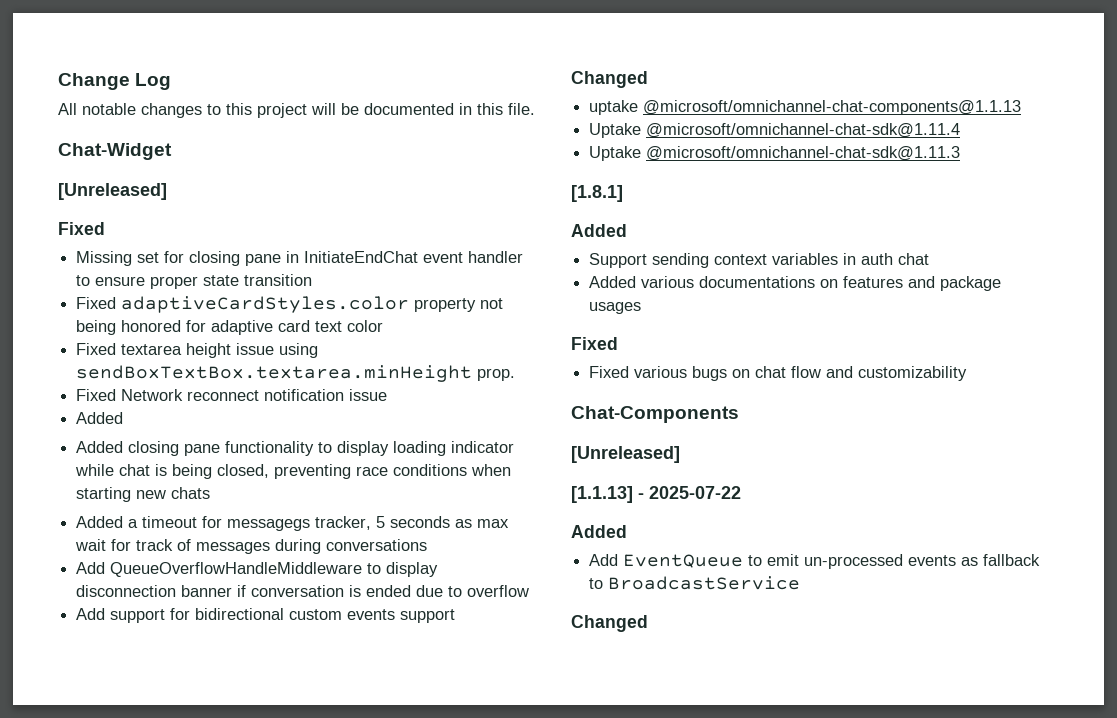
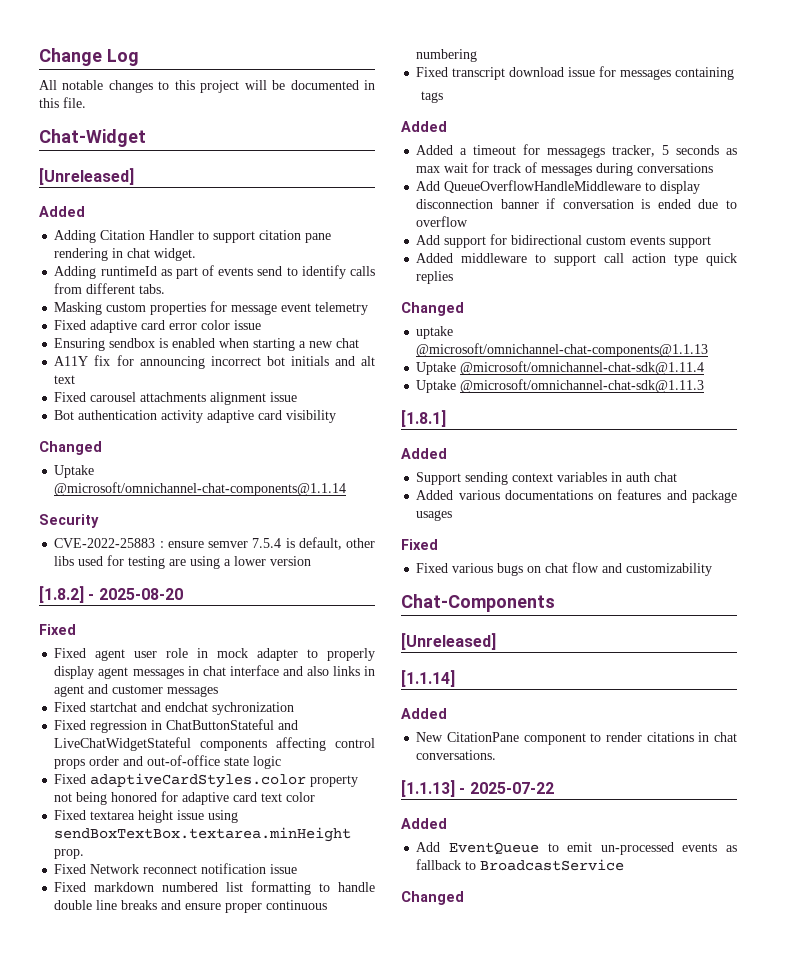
[58,222,105,235] [76,251,524,266] [76,274,313,289] Fixed // Missing set for closing pane in InitiateEndChat event handler to ensure proper state transition -> [39,206,85,217] [54,230,332,243] [54,248,197,261] [54,265,376,279] [54,283,166,294] [54,301,369,315] [54,320,262,333] [54,338,360,351] [54,355,375,369] [54,375,76,384] [54,392,298,405] [54,410,337,423] [39,441,102,455] [54,465,95,478] [54,482,347,496] [39,514,99,528] [54,537,376,550] [54,555,312,569] [39,586,183,603] [39,624,76,635] [54,648,375,661] [54,665,375,679] [54,684,219,697] [54,702,295,715] [54,719,299,733] [54,737,375,751] [54,755,282,769] Added // Adding Citation Handler to support citation pane rendering in chat widget. // Adding runtimeId as part of events send to identify calls from different tabs. // Masking custom properties for message event telemetry // Fixed adaptive card error color issue // Ensuring sendbox is enabled when starting a new chat // A11Y fix for announcing incorrect bot initials and alt text // Fixed carousel attachments alignment issue // Bot authentication activity adaptive card visibility // Changed // Uptake @microsoft/omnichannel-chat-components@1.1.14 // Security // CVE-2022-25883 : ensure semver 7.5.4 is default, other libs used for testing are using a lower version // [1.8.2] - 2025-08-20 // Fixed // Fixed agent user role in mock adapter to properly display agent messages in chat interface and also links in agent and customer messages // Fixed startchat and endchat sychronization // Fixed regression in ChatButtonStateful and LiveChatWidgetStateful components affecting control props order and out-of-office state logic
[76,412,124,424] [76,441,515,456] [75,464,512,479] [76,487,211,502] Added // Added closing pane functionality to display loading indicator while chat is being closed, preventing race conditions when starting new chats -> [54,881,375,895] [54,900,328,913] [416,49,478,62] [416,66,735,80] [421,91,444,103] [401,121,447,132] Fixed markdown numbered list formatting to handle double line breaks and ensure proper continuous numbering // Fixed transcript download issue for messages containing // tags // Added
(456, 616) none -> [416,253,737,266] [416,271,454,284] // Added middleware to support call action type quick replies
(680, 454) none -> [401,670,455,687] [401,708,447,719] [416,732,737,745] [416,750,497,760] // [1.1.14] // Added // New CitationPane component to render citations in chat conversations.

